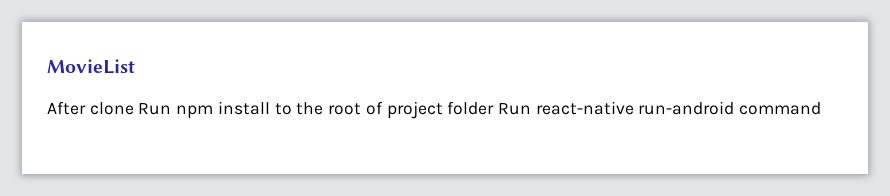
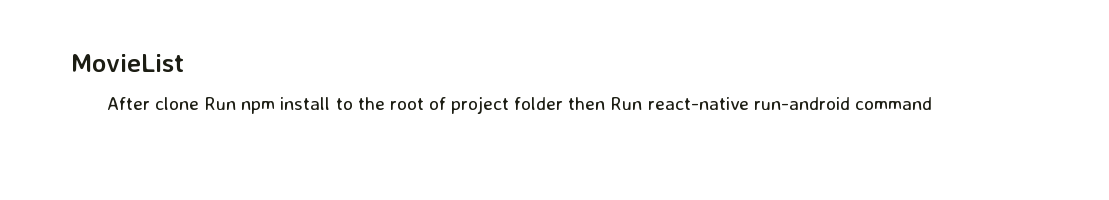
(495, 108) none -> [568,97,606,110] then

